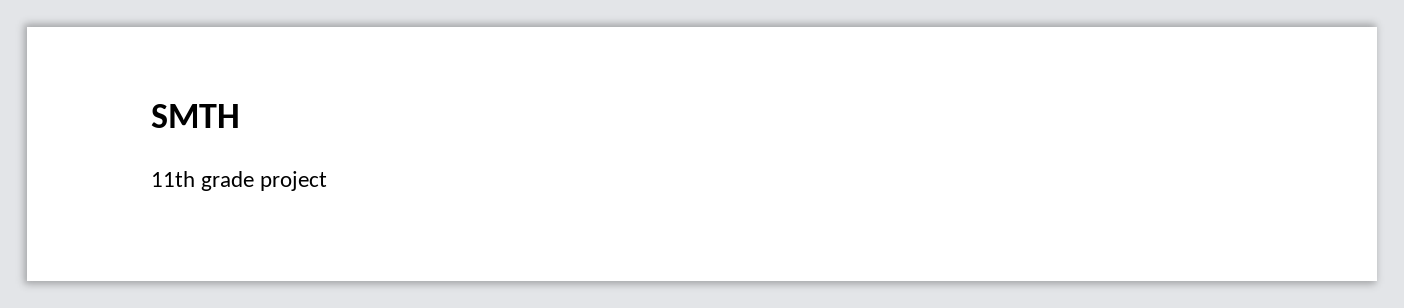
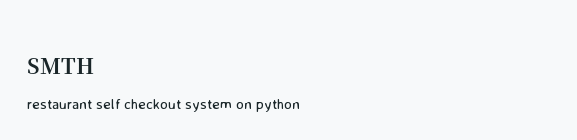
[151,171,328,191] 11th grade project -> [27,99,300,112] restaurant self checkout system on python

